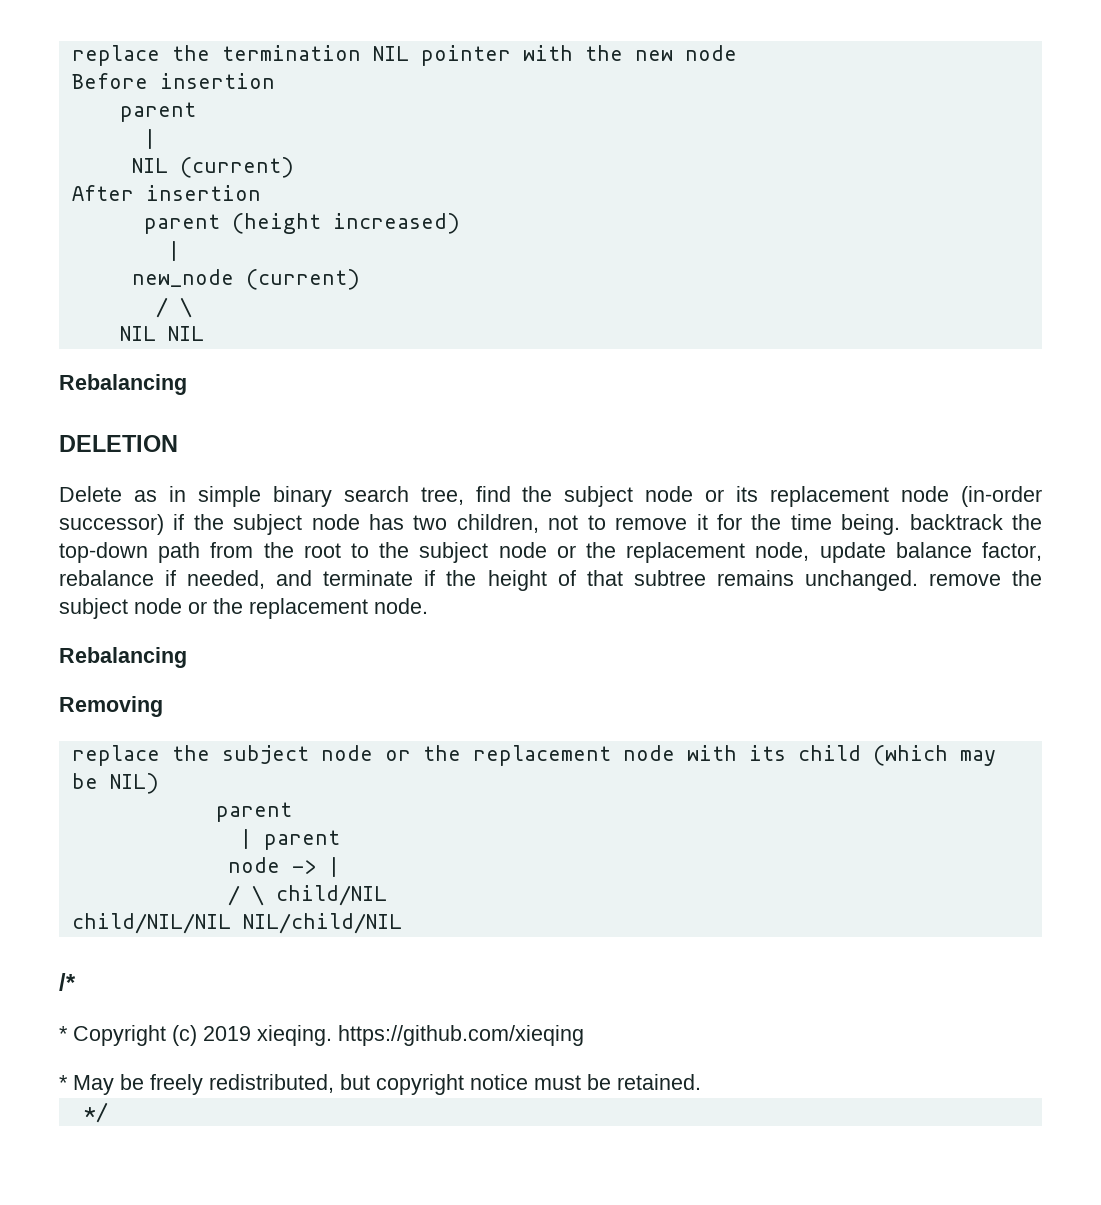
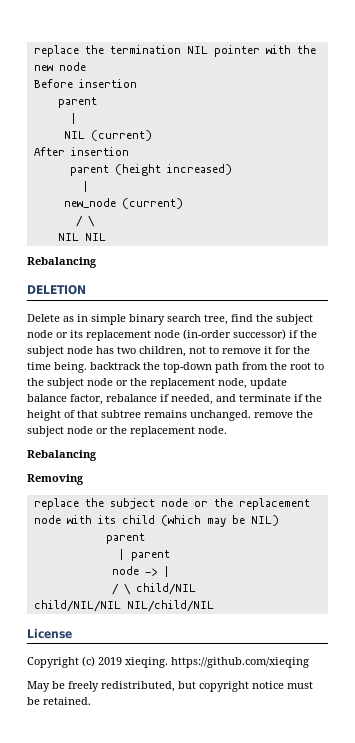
[59,973,76,991] [59,1026,68,1041] /* // * -> [27,628,72,639] License //
[59,1075,68,1090] * -> (309, 662) none
[83,1102,108,1123] // */ -> (91, 701) none

